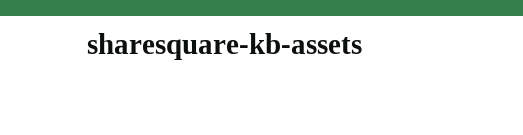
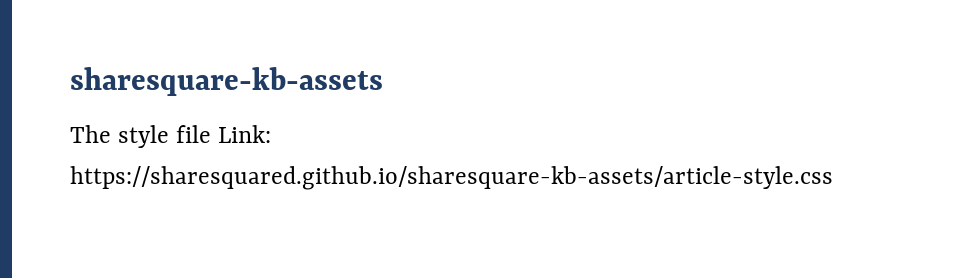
(362, 46) none -> [70,125,272,148] [70,166,833,190] // The style file Link: https://sharesquared.github.io/sharesquare-kb-assets/article-style.css

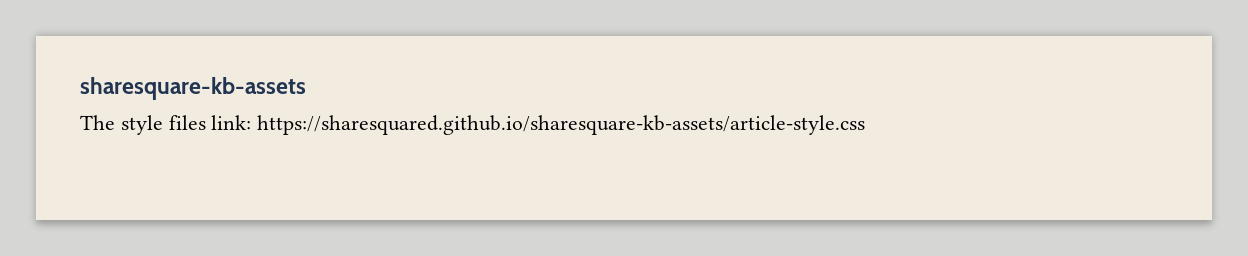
[176,125,272,143] file Link: -> [168,115,252,130] files link:

